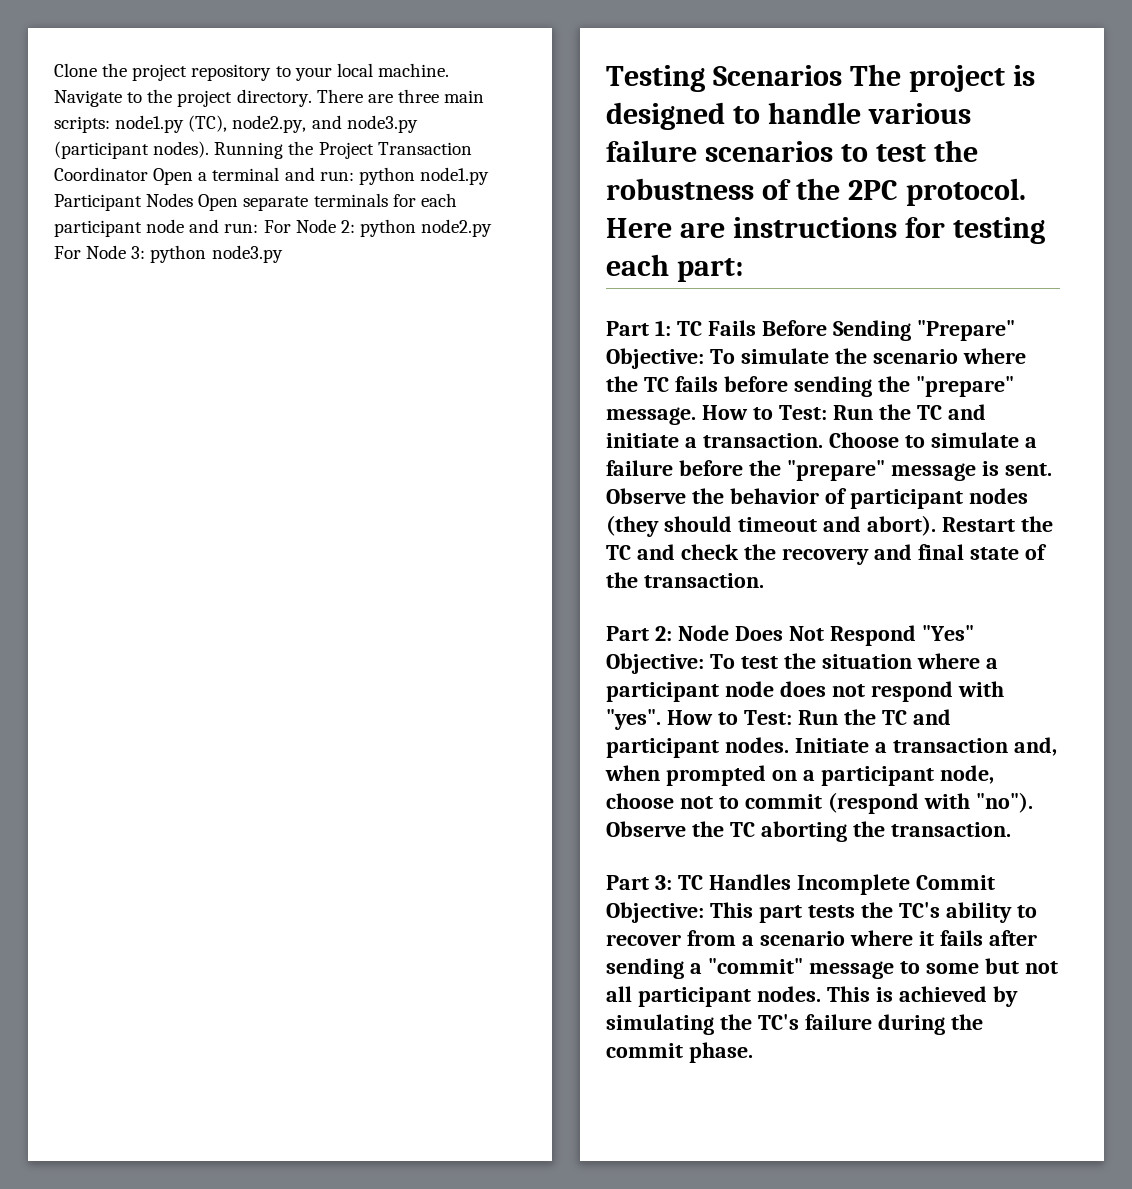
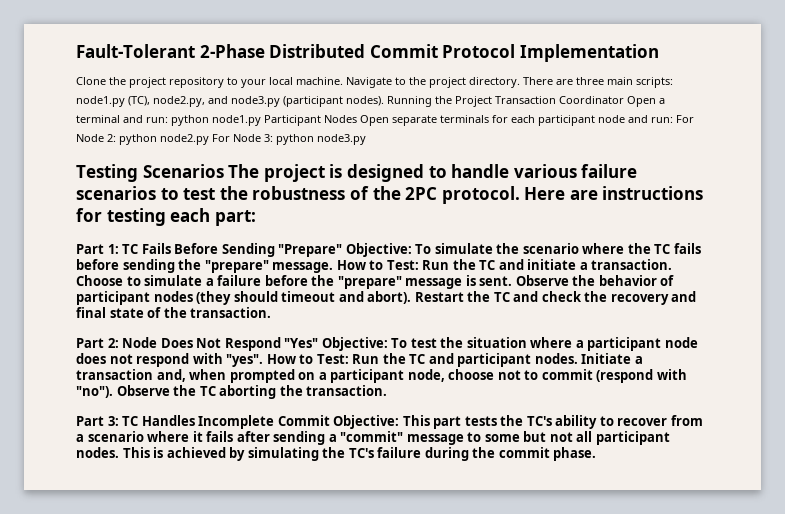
(54, 70) none -> [76,44,659,62] Fault-Tolerant 2-Phase Distributed Commit Protocol Implementation //

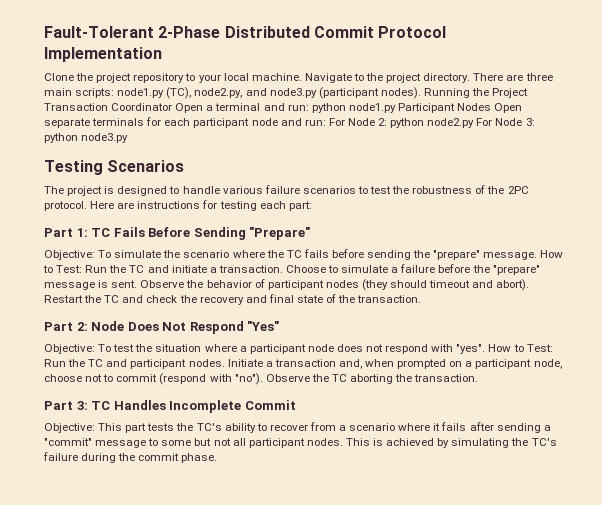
(224, 171) none -> (185, 166) //
(343, 250) none -> (311, 233) //
(319, 343) none -> (280, 326) //
(330, 420) none -> (296, 405) //

